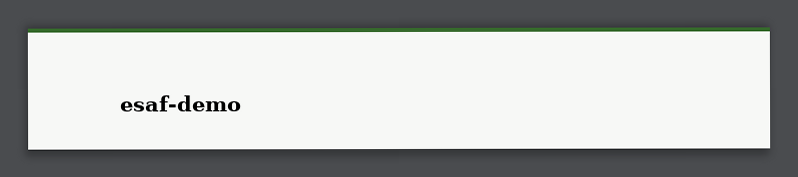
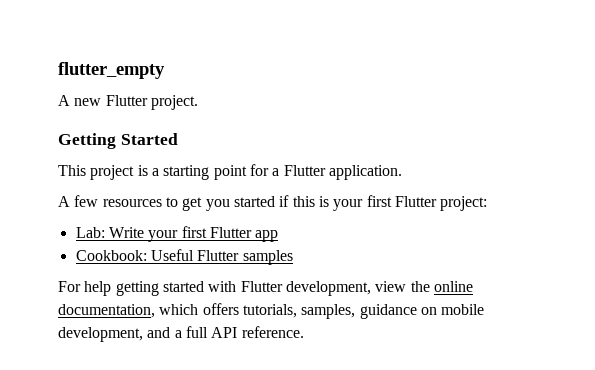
[120,95,242,112] esaf-demo -> [58,62,165,79] [58,95,198,110] [58,133,178,149] [58,164,402,180] [58,195,488,211] [75,226,279,242] [75,249,293,265] [58,281,473,296] [58,303,485,319] [58,326,304,342] flutter_empty // A new Flutter project. // Getting Started // This project is a starting point for a Flutter application. // A few resources to get you started if this is your first Flutter project: // Lab: Write your first Flutter app // Cookbook: Useful Flutter samples // For help getting started with Flutter development, view the online documentation, which offers tutorials, samples, guidance on mobile development, and a full API reference.

